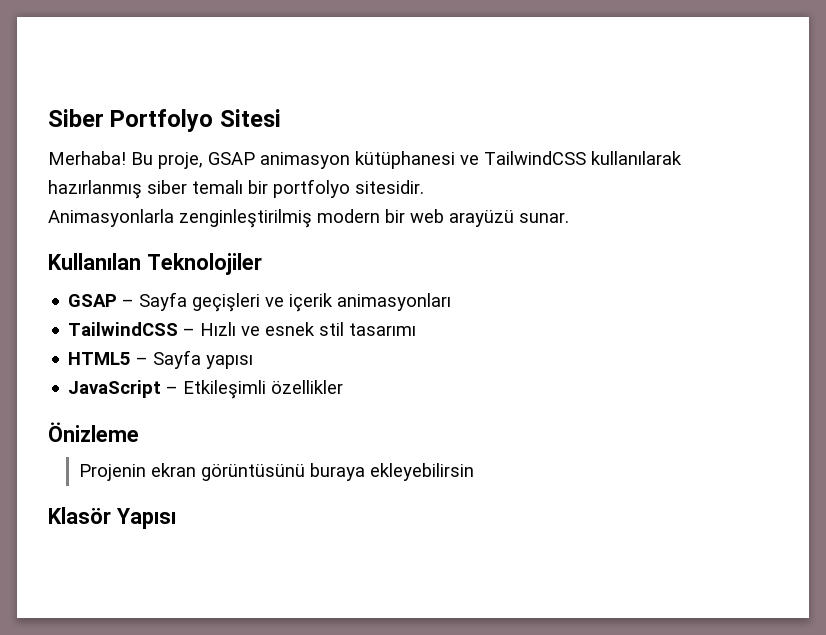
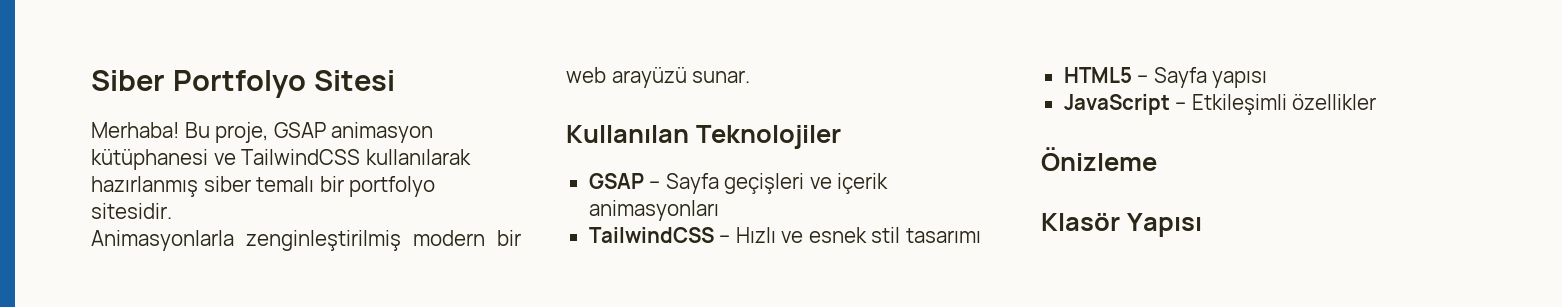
[79,463,475,481] // Projenin ekran görüntüsünü buraya ekleyebilirsin -> (1157, 159) none

